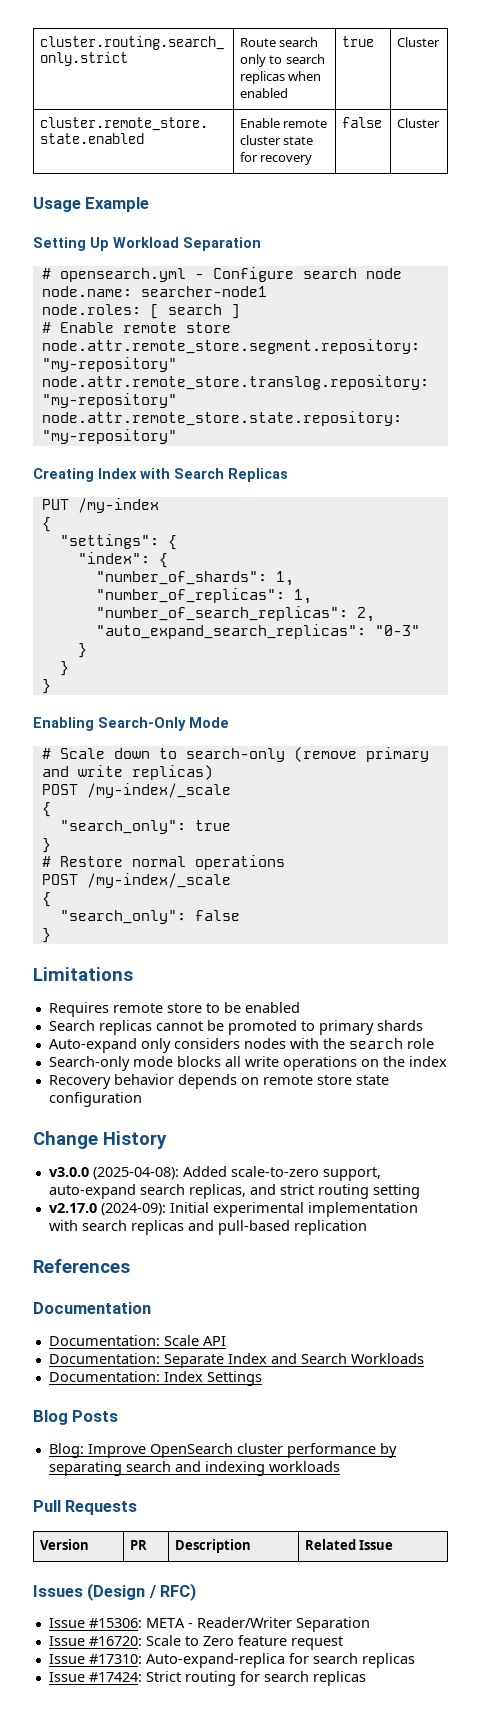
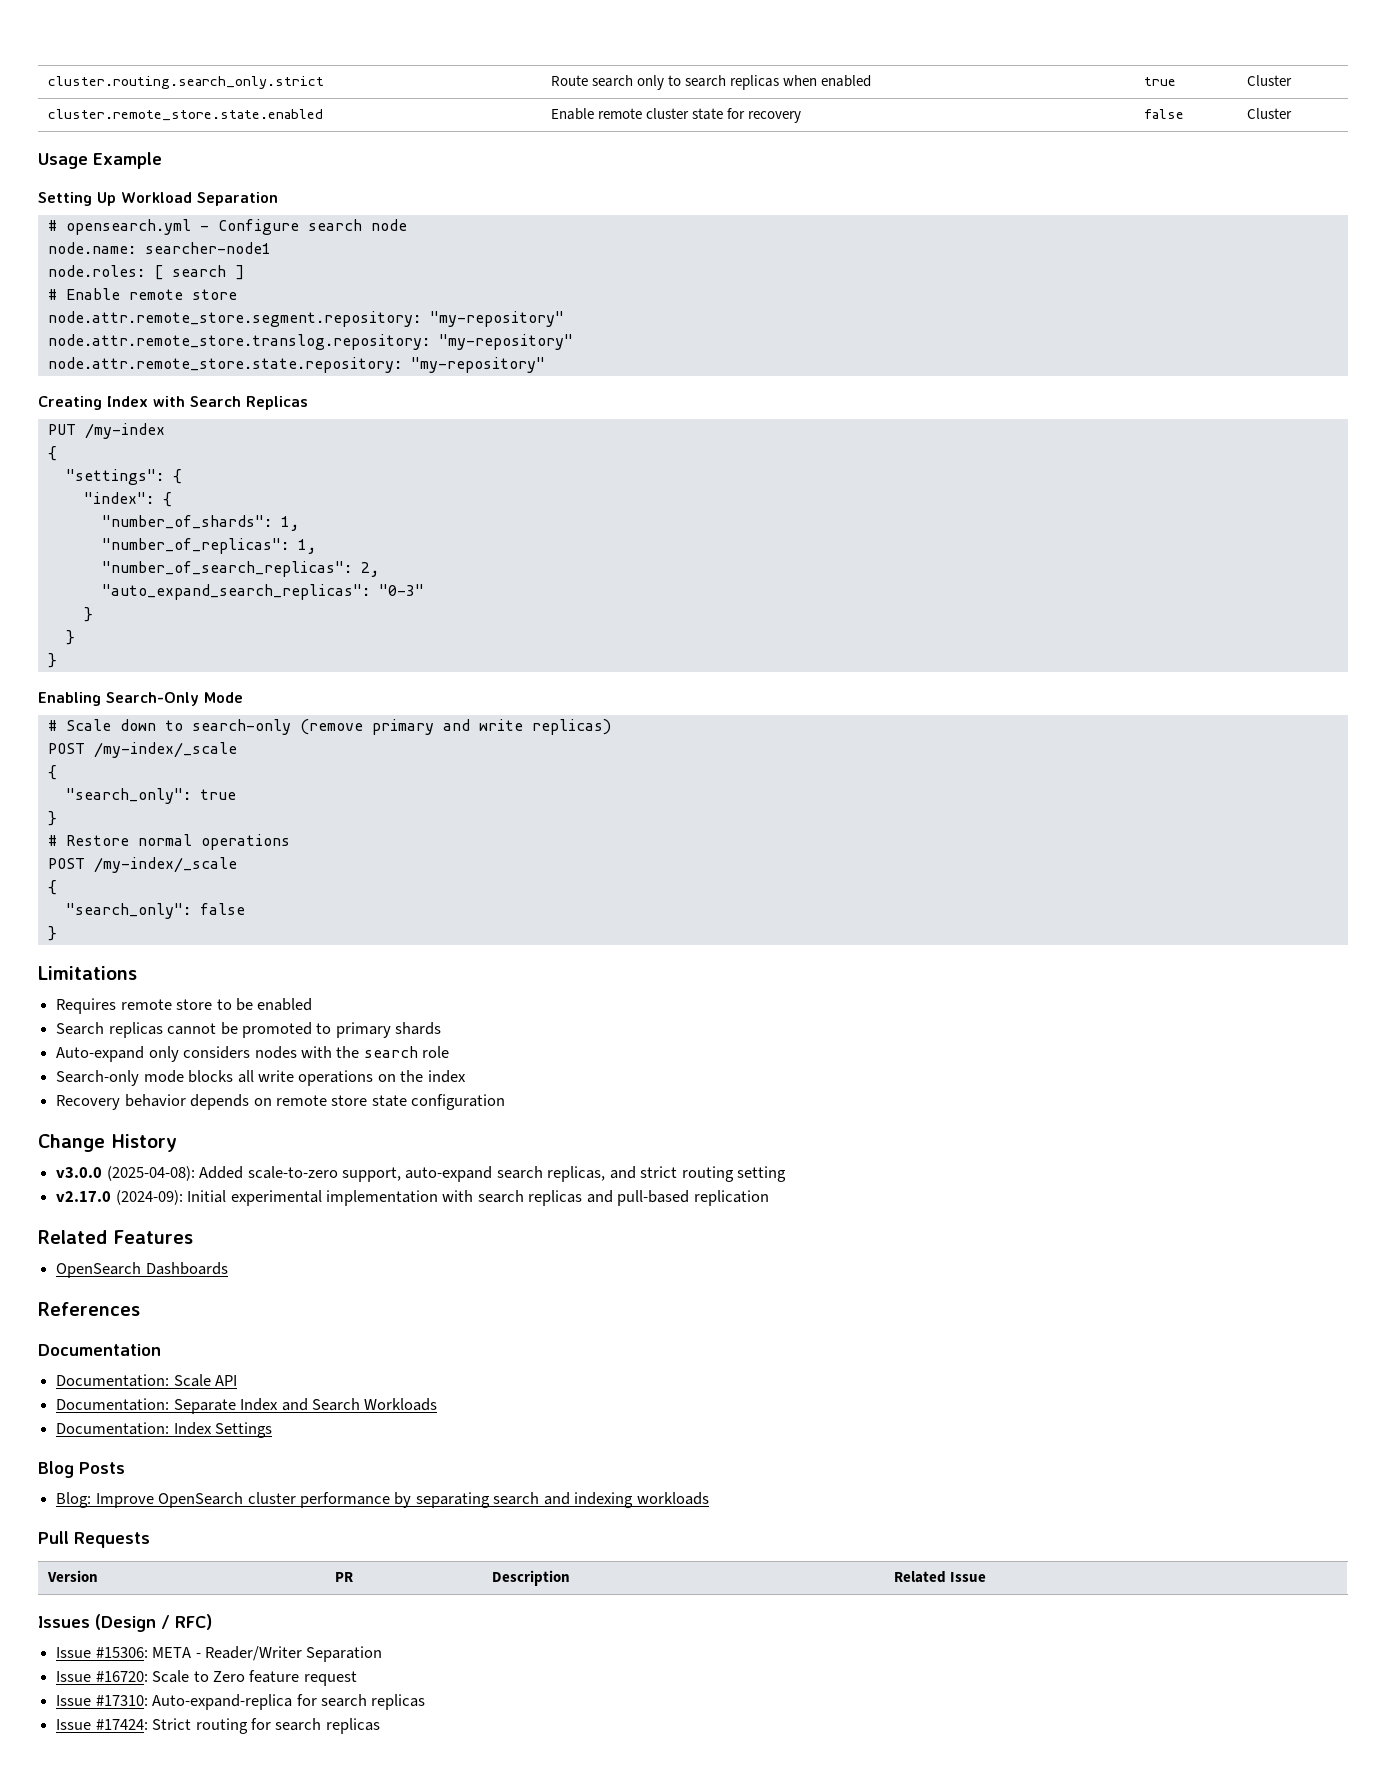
(367, 1227) none -> [38,1230,193,1244] [56,1262,228,1278] // Related Features // OpenSearch Dashboards

